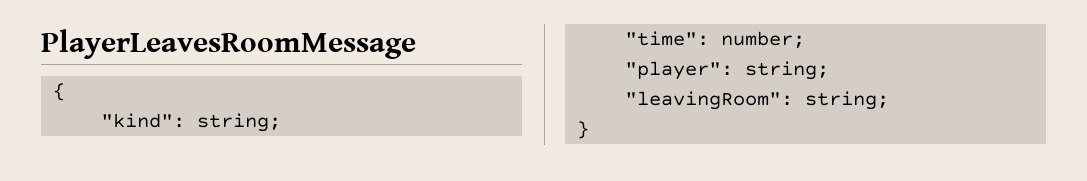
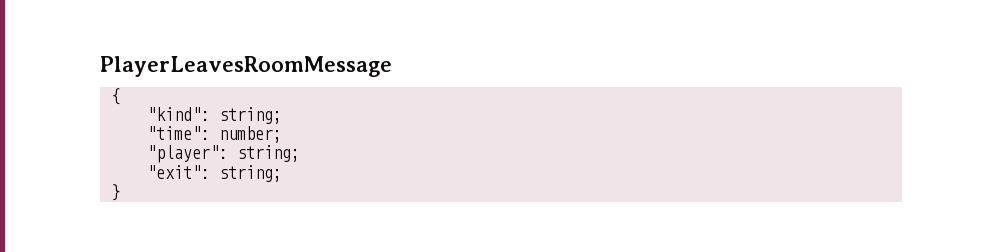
[624,91,793,110] "leavingRoom": -> [147,165,211,179] "exit":

